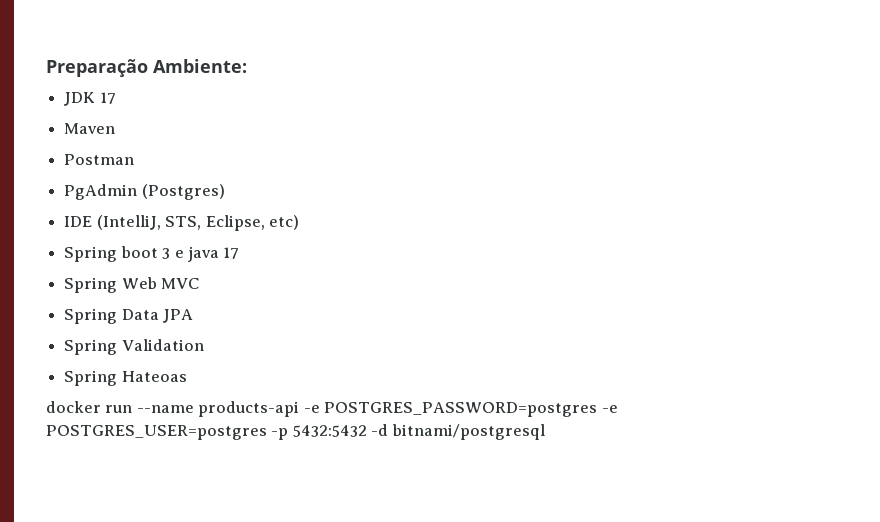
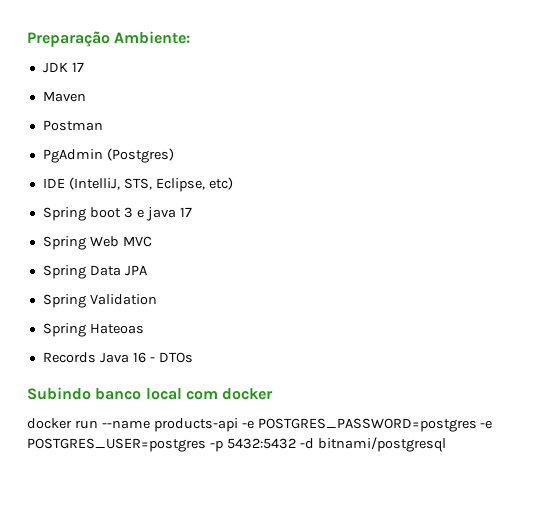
(187, 376) none -> [42,352,193,363] [27,387,274,400] // Records Java 16 - DTOs // Subindo banco local com docker

